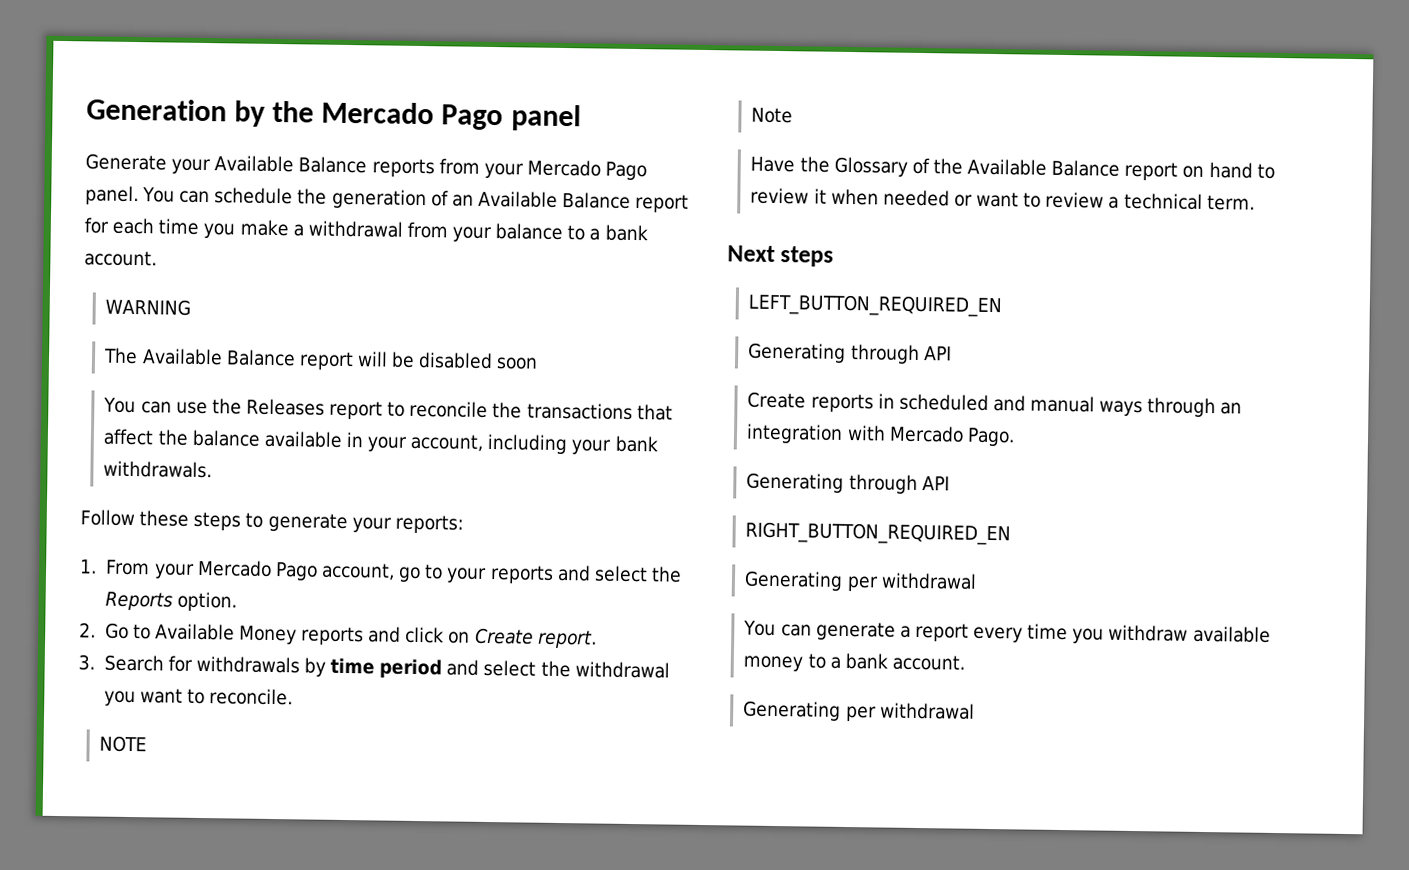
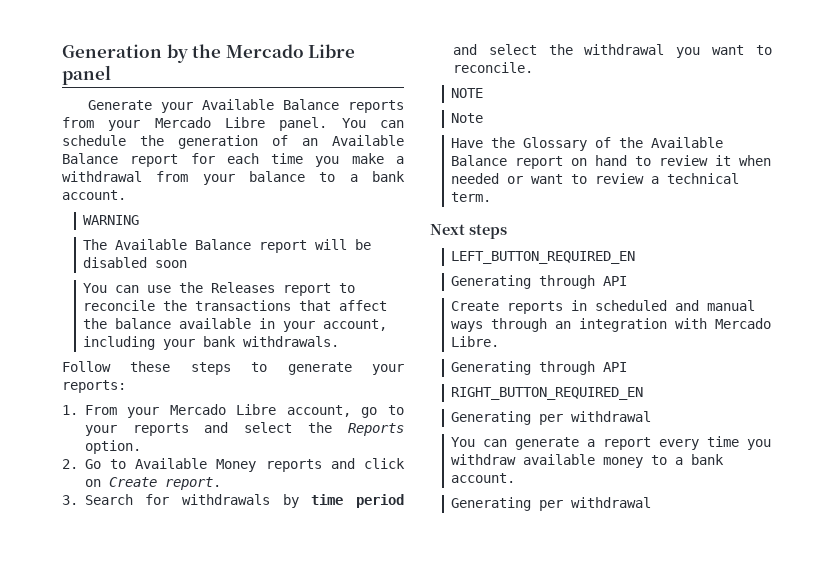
[441,104,504,131] Pago -> [308,44,356,58] Libre
[605,161,648,181] Pago -> [225,117,265,128] Libre
[274,562,318,581] Pago -> [236,404,277,415] Libre
[966,427,1015,447] Pago. -> [451,336,500,347] Libre.

